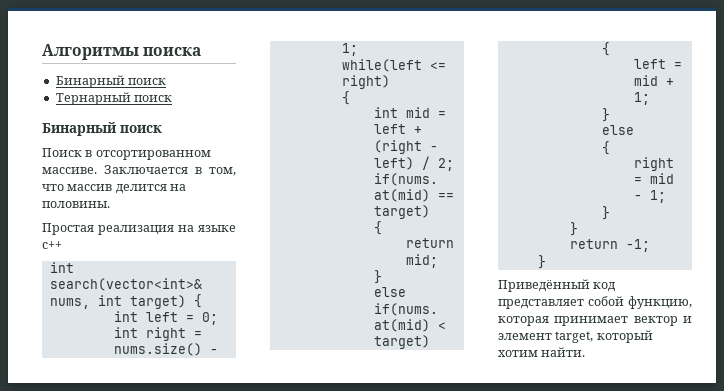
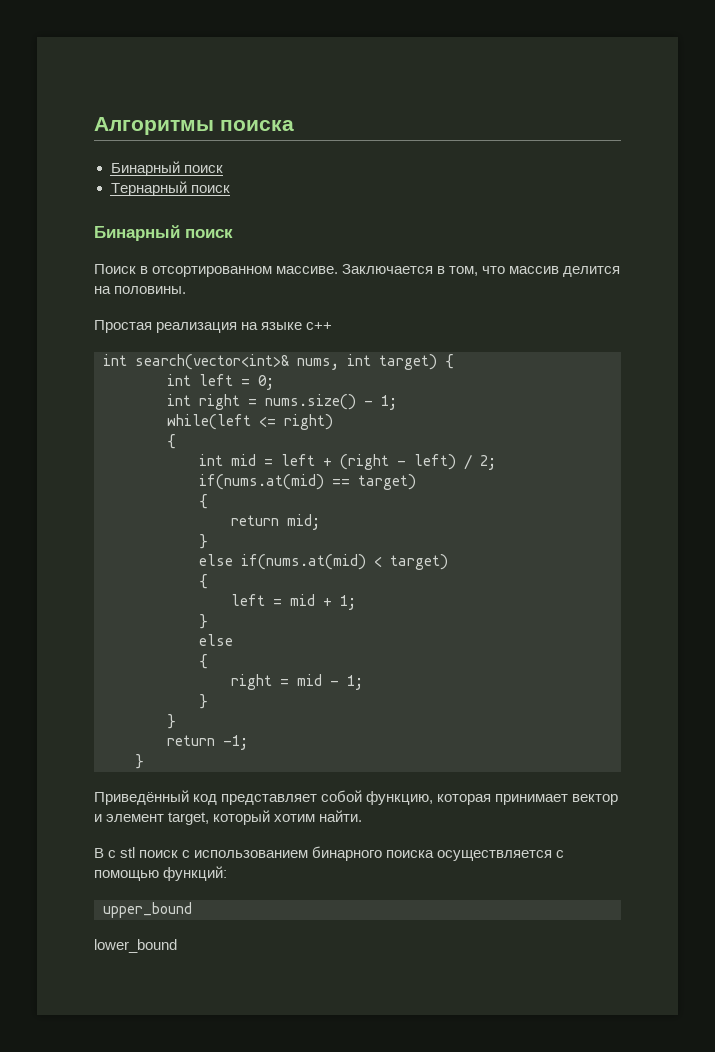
(586, 352) none -> [94,846,565,861] [94,866,228,881] [103,902,192,918] [94,939,177,953] // В с stl поиск с использованием бинарного поиска осуществляется с помощью функций: // upper_bound // lower_bound

